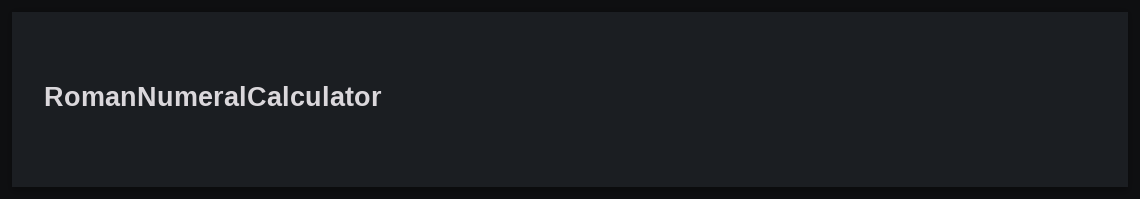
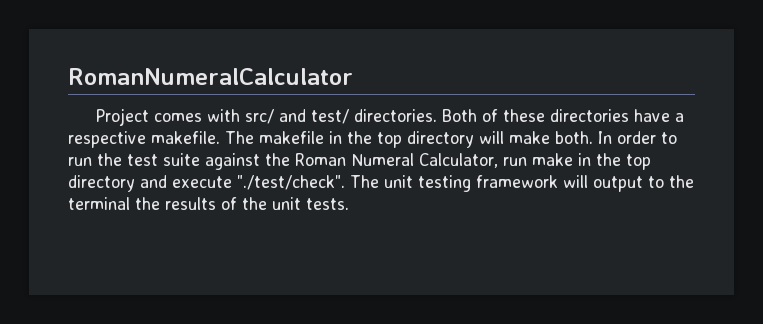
(382, 96) none -> [94,108,684,126] [68,131,677,148] [68,153,651,170] [68,175,694,192] [68,197,349,210] // Project comes with src/ and test/ directories. Both of these directories have a respective makefile. The makefile in the top directory will make both. In order to run the test suite against the Roman Numeral Calculator, run make in the top directory and execute "./test/check". The unit testing framework will output to the terminal the results of the unit tests.

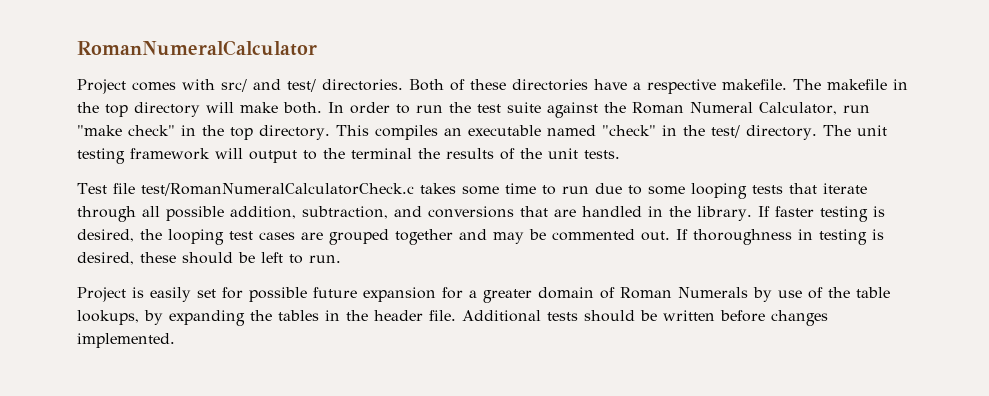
[532,153,651,170] [68,175,345,192] make in the top directory and execute "./test/check". -> [77,125,817,140] "make check" in the top directory. This compiles an executable named "check" in the test/ directory.
(349, 204) none -> [77,183,867,199] [77,206,885,222] [77,229,884,245] [77,252,341,265] [77,287,890,303] [77,310,828,326] [77,333,175,348] // Test file test/RomanNumeralCalculatorCheck.c takes some time to run due to some looping tests that iterate through all possible addition, subtraction, and conversions that are handled in the library. If faster testing is desired, the looping test cases are grouped together and may be commented out. If thoroughness in testing is desired, these should be left to run. // Project is easily set for possible future expansion for a greater domain of Roman Numerals by use of the table lookups, by expanding the tables in the header file. Additional tests should be written before changes implemented.

